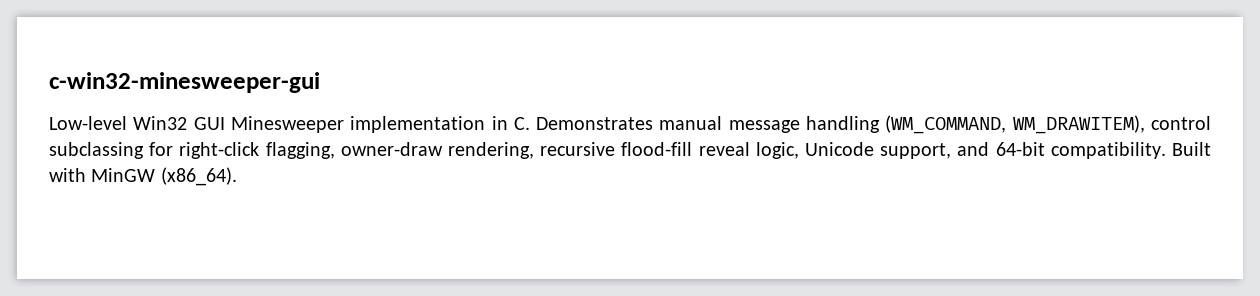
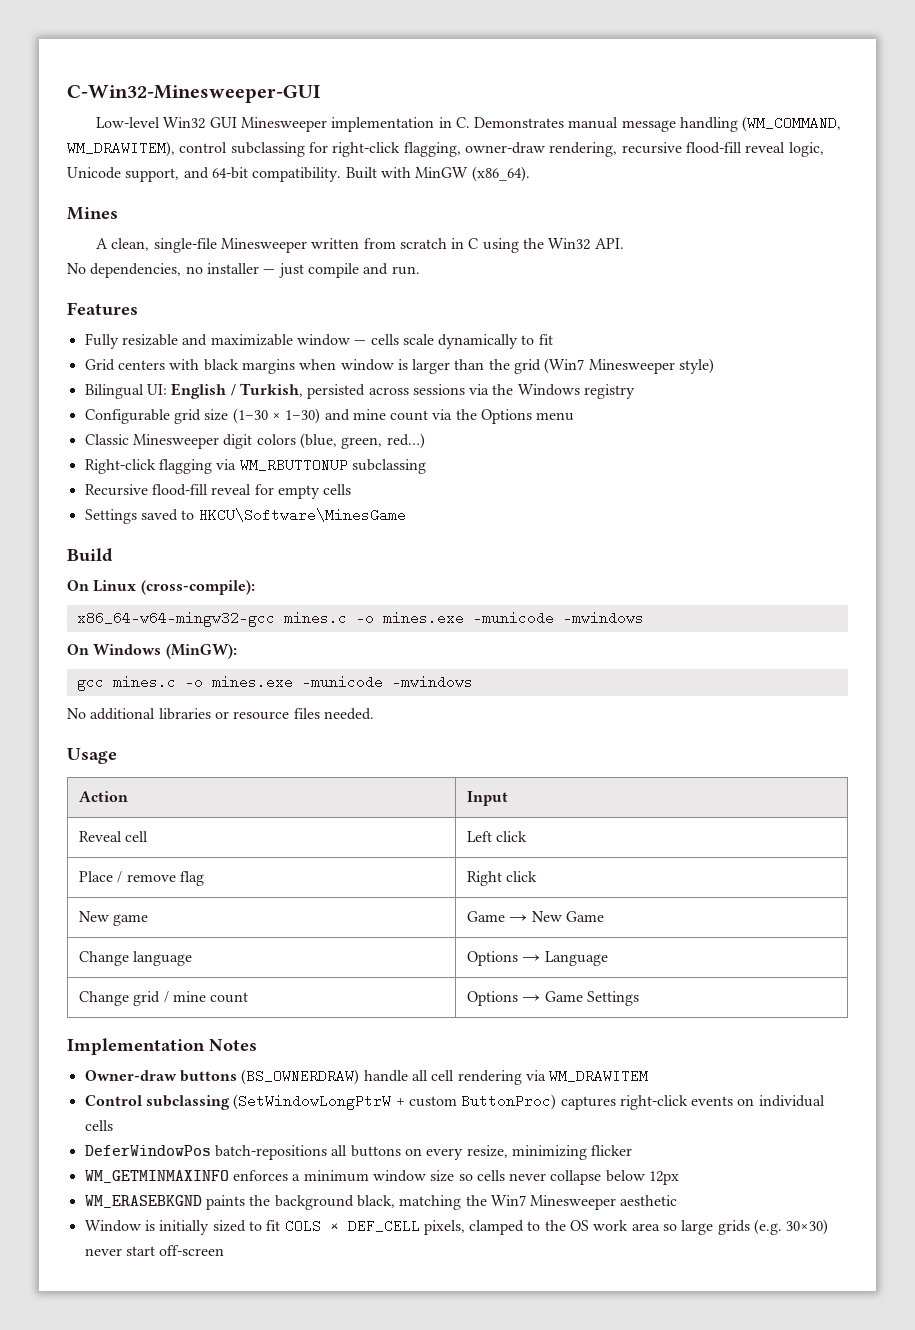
[49,72,320,93] c-win32-minesweeper-gui -> [67,85,320,103] C-Win32-Minesweeper-GUI
(237, 176) none -> [67,207,118,220] [95,238,624,253] [67,263,420,278] [67,302,138,316] [84,333,553,349] [84,358,715,374] [84,383,636,399] [84,408,575,424] [84,433,425,449] [84,458,426,474] [84,484,352,499] [84,508,406,524] [67,548,113,562] [67,580,255,595] [76,611,644,627] [67,644,237,659] [76,675,473,691] [67,708,374,720] [67,748,117,764] [79,791,129,802] [467,791,509,806] [79,831,149,842] [467,831,528,842] [79,871,205,886] [467,871,538,886] [79,911,149,926] [467,911,605,922] [79,951,193,966] [467,951,608,966] [79,991,249,1006] [467,991,640,1006] [67,1038,257,1055] [84,1069,649,1085] [84,1094,825,1110] [84,1120,113,1131] [84,1145,633,1160] [84,1170,680,1185] [84,1195,678,1210] [84,1219,829,1235] [84,1245,225,1256] // Mines // A clean, single-file Minesweeper written from scratch in C using the Win32 API. // No dependencies, no installer — just compile and run. // Features // Fully resizable and maximizable window — cells scale dynamically to fit // Grid centers with black margins when window is larger than the grid (Win7 Minesweeper style) // Bilingual UI: English / Turkish, persisted across sessions via the Windows registry // Configurable grid size (1–30 × 1–30) and mine count via the Options menu // Classic Minesweeper digit colors (blue, green, red…) // Right-click flagging via WM_RBUTTONUP subclassing // Recursive flood-fill reveal for empty cells // Settings saved to HKCU\Software\MinesGame // Build // On Linux (cross-compile): // x86_64-w64-mingw32-gcc mines.c -o mines.exe -municode -mwindows // On Windows (MinGW): // gcc mines.c -o mines.exe -municode -mwindows // No additional libraries or resource files needed. // Usage // Action | Input // Reveal cell | Left click // Place / remove flag | Right click // New game | Game → New Game // Change language | Options → Language // Change grid / mine count | Options → Game Settings // Implementation Notes // Owner-draw buttons (BS_OWNERDRAW) handle all cell rendering via WM_DRAWITEM // Control subclassing (SetWindowLongPtrW + custom ButtonProc) captures right-click events on individual cells // DeferWindowPos batch-repositions all buttons on every resize, minimizing flicker // WM_GETMINMAXINFO enforces a minimum window size so cells never collapse below 12px // WM_ERASEBKGND paints the background black, matching the Win7 Minesweeper aesthetic // Window is initially sized to fit COLS × DEF_CELL pixels, clamped to the OS work area so large grids (e.g. 30×30) never start off-screen

